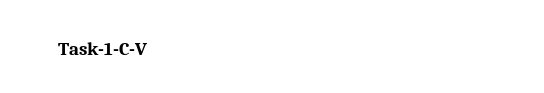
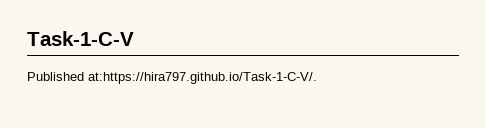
(148, 48) none -> [27,72,317,84] // Published at:https://hira797.github.io/Task-1-C-V/.

